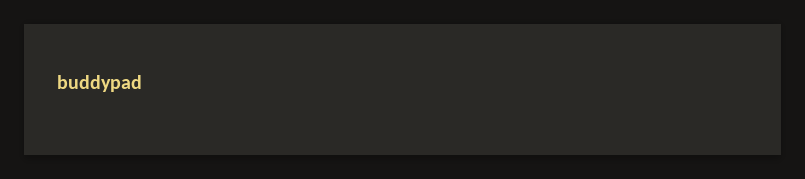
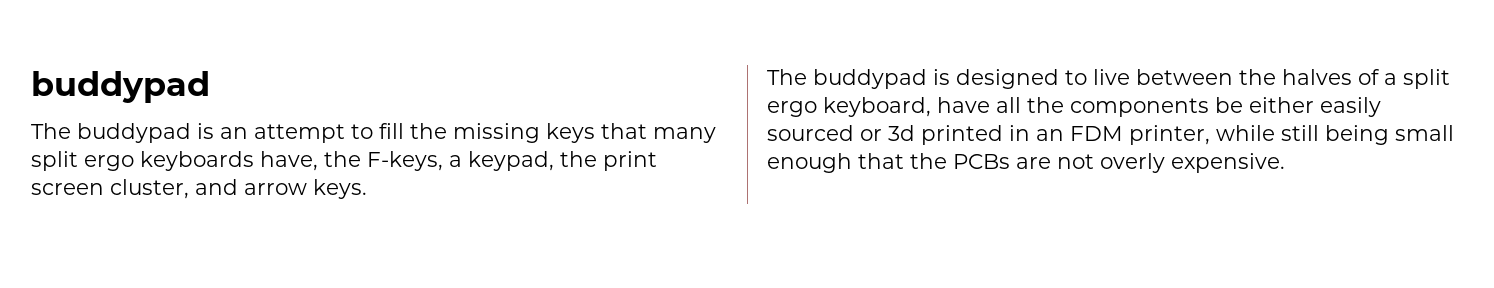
[57,75,142,92] buddypad -> [31,71,210,103] [31,123,716,143] [31,151,657,171] [31,179,367,199] [767,69,1450,89] [767,97,1381,117] [767,125,1454,145] [767,153,1285,173] buddypad // The buddypad is an attempt to fill the missing keys that many split ergo keyboards have, the F-keys, a keypad, the print screen cluster, and arrow keys. // The buddypad is designed to live between the halves of a split ergo keyboard, have all the components be either easily sourced or 3d printed in an FDM printer, while still being small enough that the PCBs are not overly expensive.

